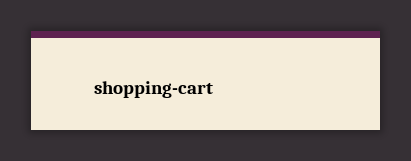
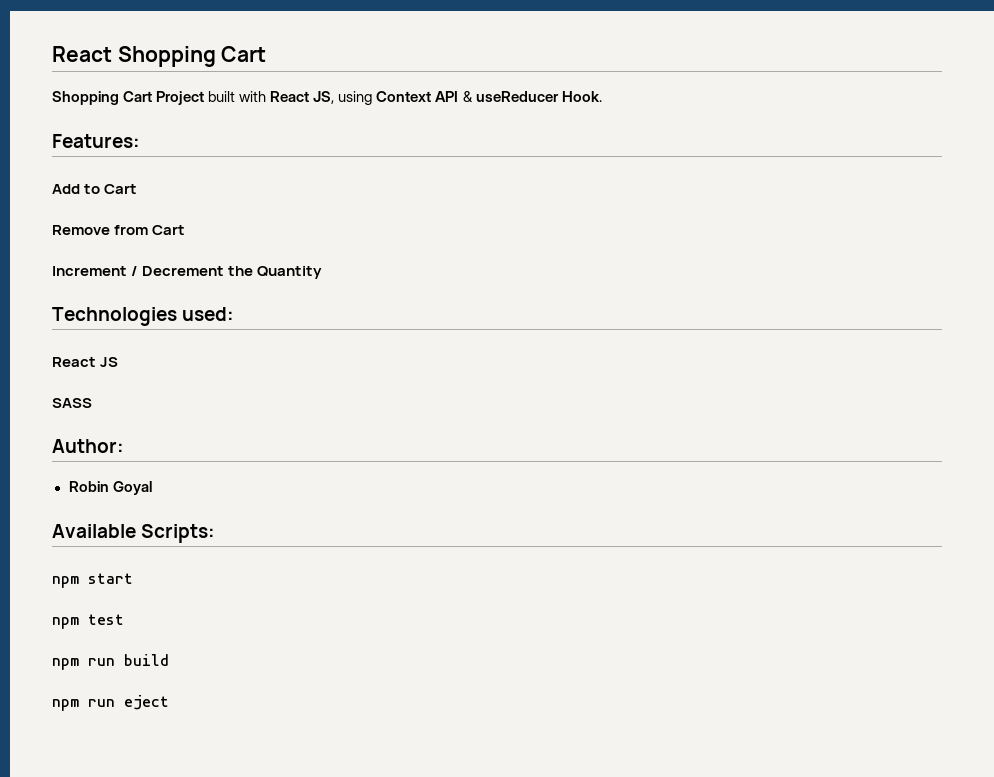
[94,81,213,98] shopping-cart -> [52,46,267,67] [52,91,602,105] [52,134,140,148] [52,184,138,194] [52,225,186,235] [52,266,323,279] [52,307,235,326] [52,357,119,367] [52,398,92,408] [52,439,124,453] [68,481,152,495] [52,524,216,543] [52,573,133,588] [52,614,124,629] [52,654,169,670] [52,695,169,711] React Shopping Cart // Shopping Cart Project built with React JS, using Context API & useReducer Hook. // Features: // Add to Cart // Remove from Cart // Increment / Decrement the Quantity // Technologies used: // React JS // SASS // Author: // Robin Goyal // Available Scripts: // npm start // npm test // npm run build // npm run eject

